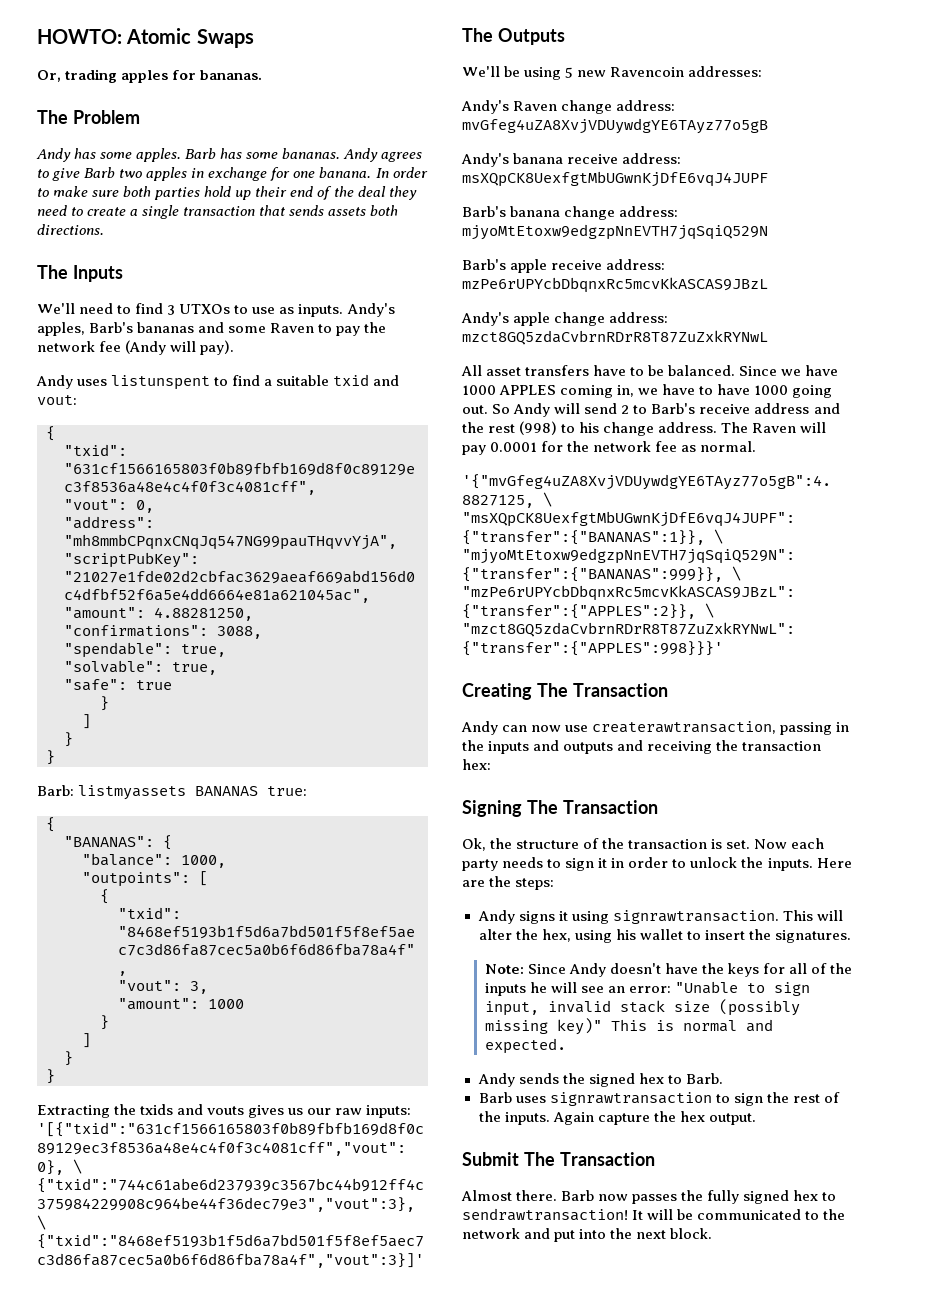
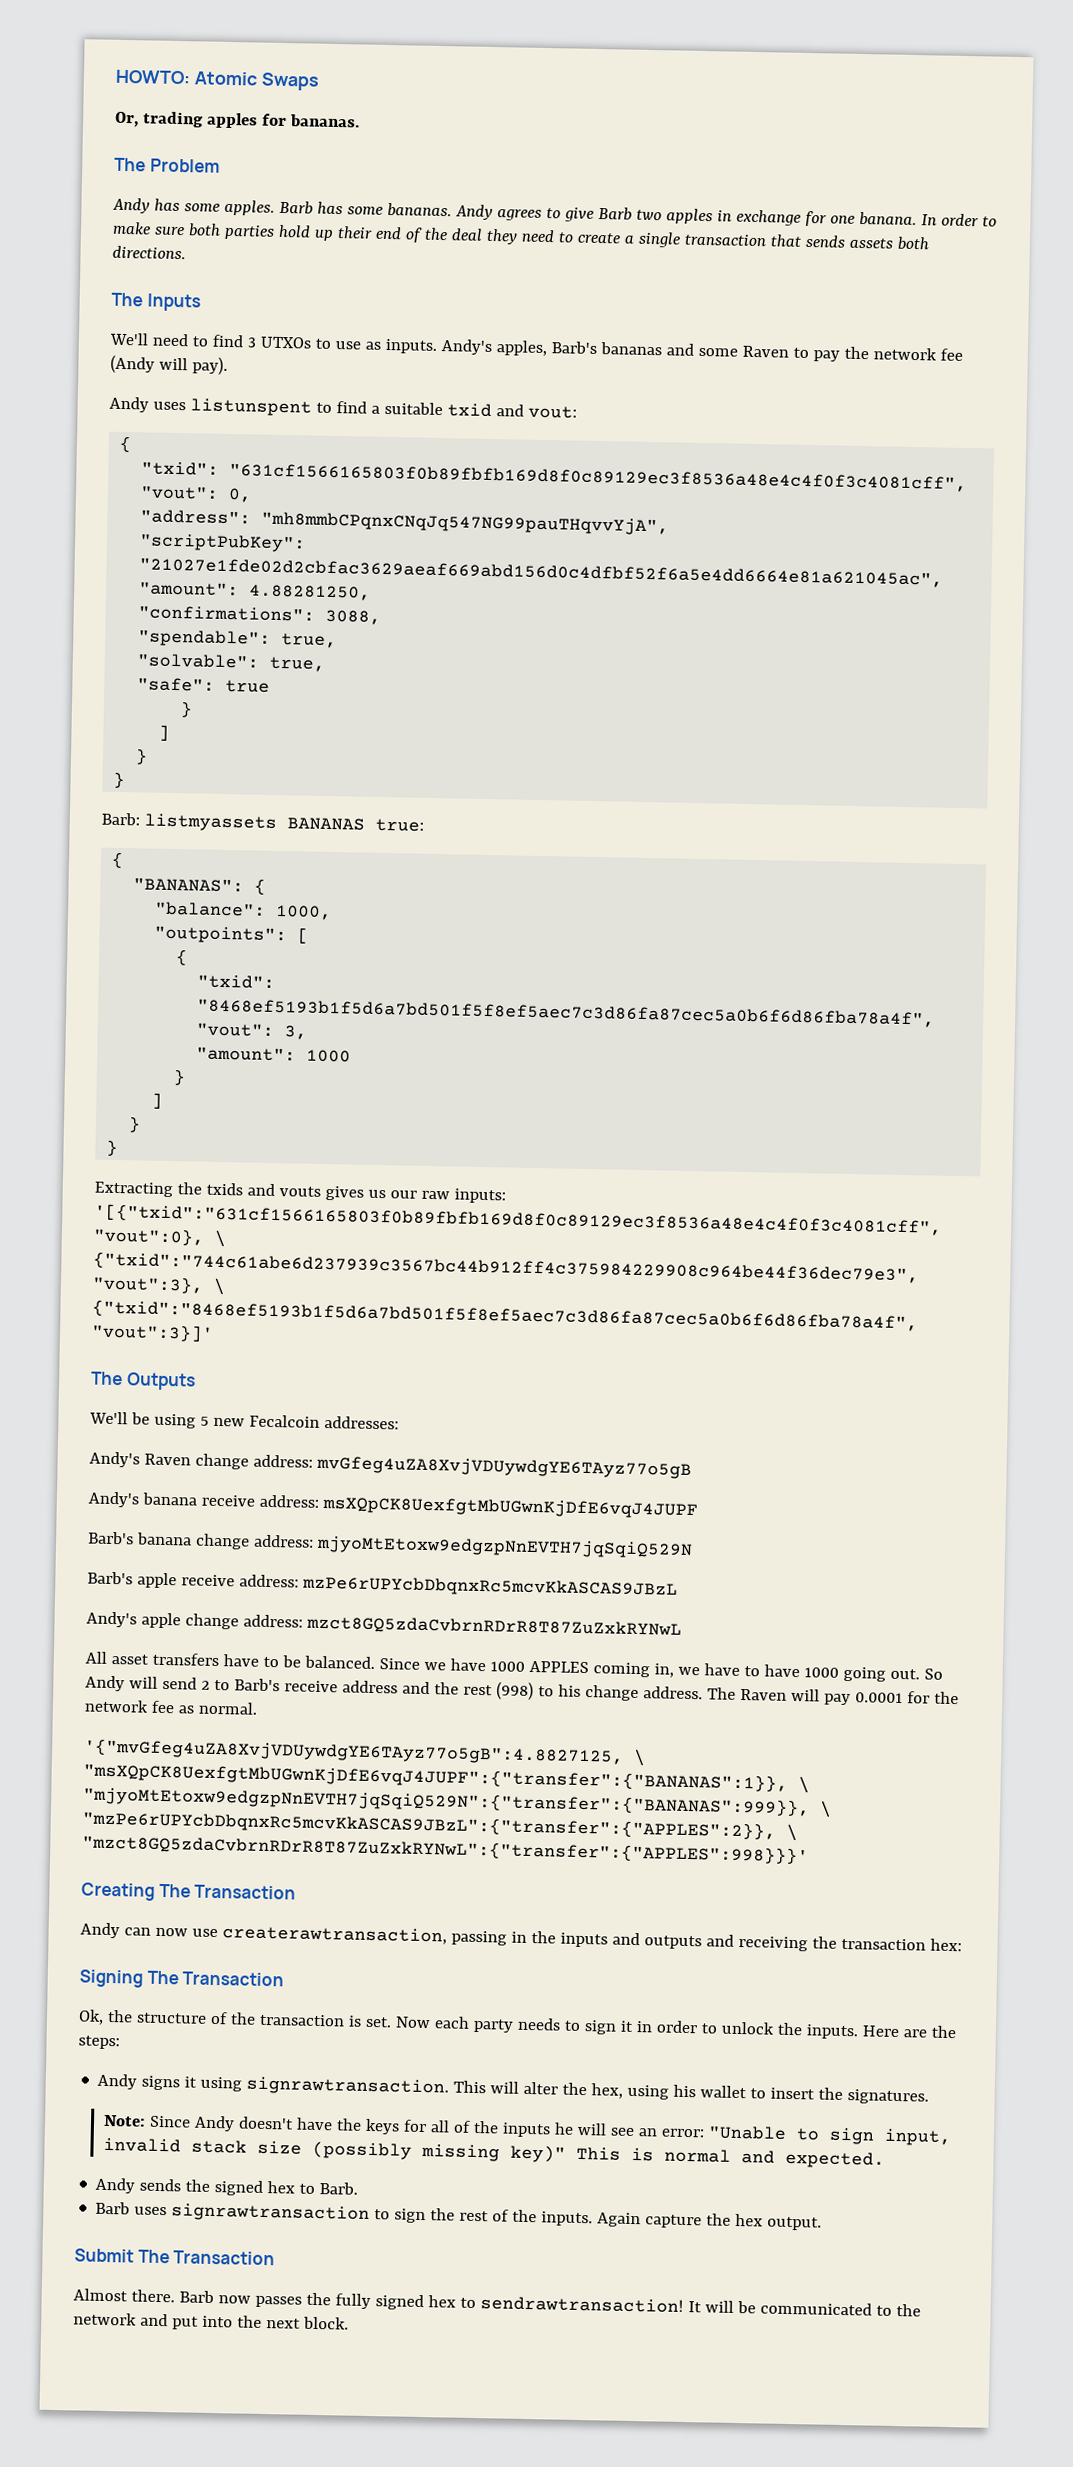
[610,67,685,77] Ravencoin -> [248,1414,320,1428] Fecalcoin

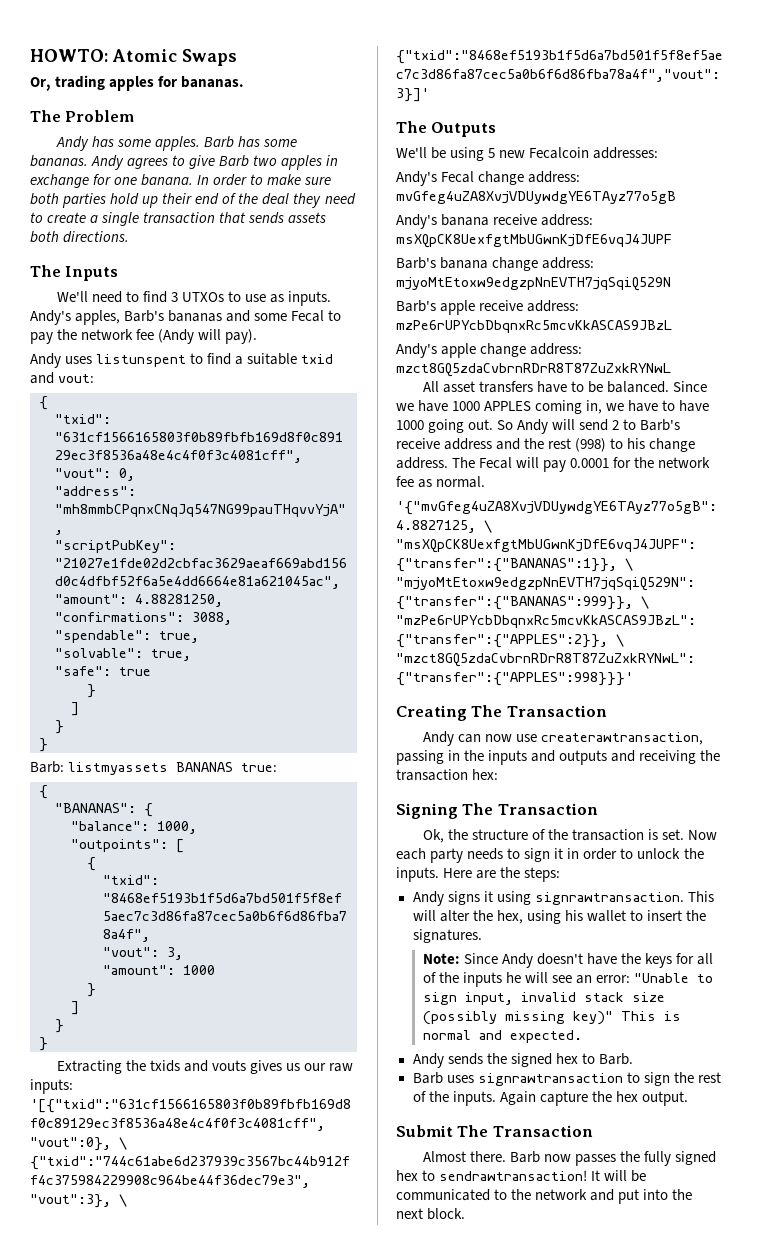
[741,345,789,358] Raven -> [291,310,325,322] Fecal
[143,1453,191,1466] Raven -> [441,171,475,183] Fecal
[739,1688,787,1701] Raven -> [479,457,513,469] Fecal

